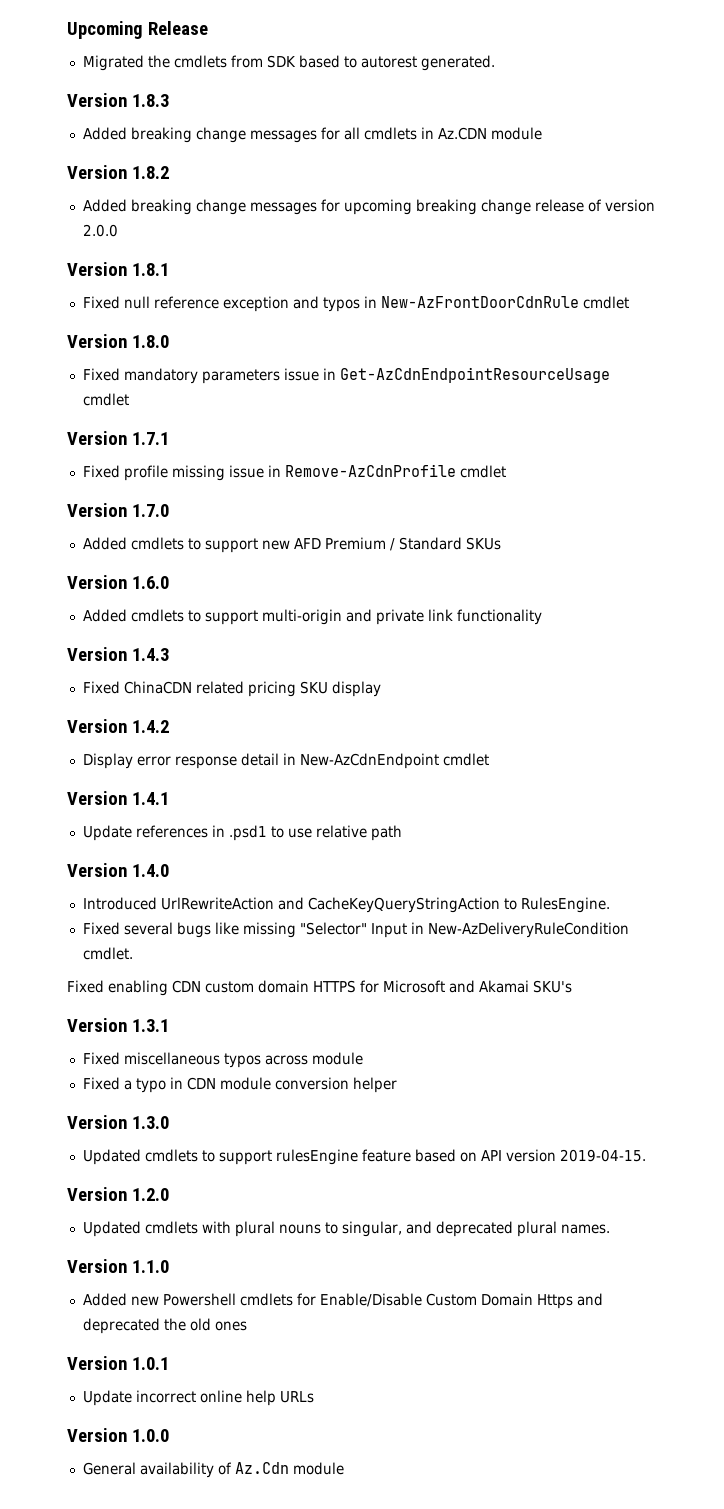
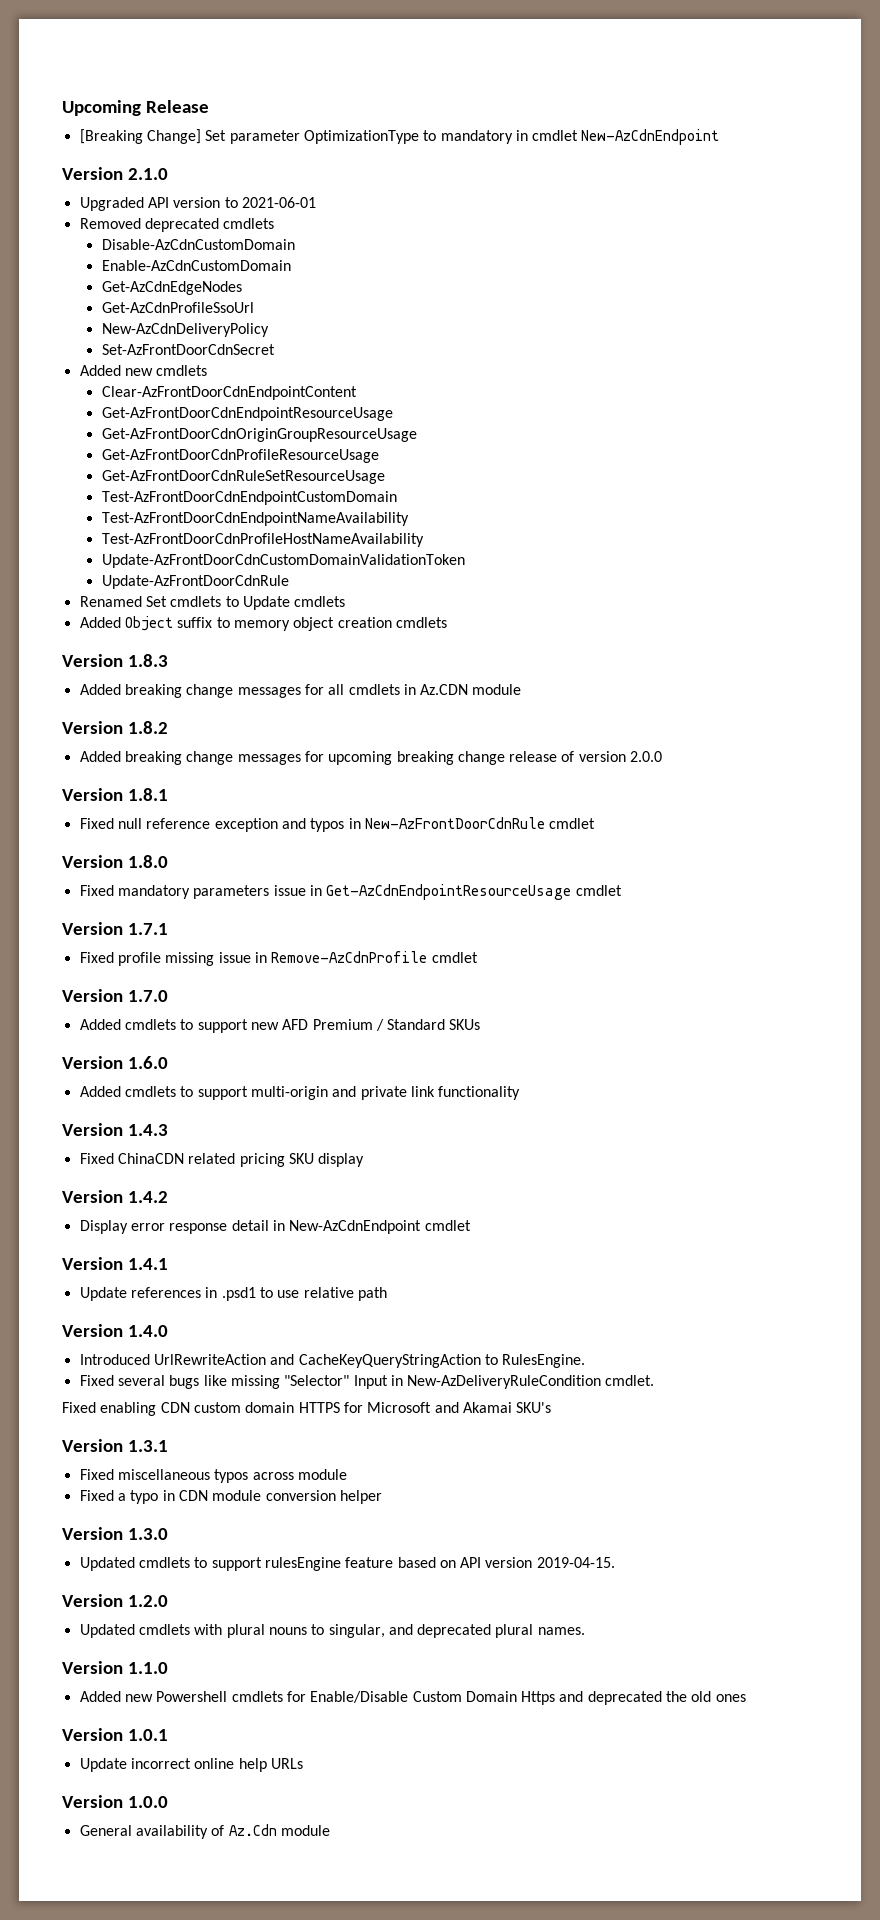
[82,55,495,71] Migrated the cmdlets from SDK based to autorest generated. -> [79,129,720,145] [62,167,168,180] [79,197,316,211] [79,218,275,232] [101,239,295,250] [101,260,291,271] [101,281,242,295] [101,302,254,313] [101,323,269,337] [101,344,275,355] [79,365,208,376] [101,386,357,400] [101,407,393,421] [101,428,417,442] [101,449,379,463] [101,470,385,484] [101,491,397,505] [101,512,409,526] [101,533,424,547] [101,554,465,568] [101,575,289,589] [79,596,346,610] [79,616,447,631] [Breaking Change] Set parameter OptimizationType to mandatory in cmdlet New-AzCdnEndpoint // Version 2.1.0 // Upgraded API version to 2021-06-01 // Removed deprecated cmdlets // Disable-AzCdnCustomDomain // Enable-AzCdnCustomDomain // Get-AzCdnEdgeNodes // Get-AzCdnProfileSsoUrl // New-AzCdnDeliveryPolicy // Set-AzFrontDoorCdnSecret // Added new cmdlets // Clear-AzFrontDoorCdnEndpointContent // Get-AzFrontDoorCdnEndpointResourceUsage // Get-AzFrontDoorCdnOriginGroupResourceUsage // Get-AzFrontDoorCdnProfileResourceUsage // Get-AzFrontDoorCdnRuleSetResourceUsage // Test-AzFrontDoorCdnEndpointCustomDomain // Test-AzFrontDoorCdnEndpointNameAvailability // Test-AzFrontDoorCdnProfileHostNameAvailability // Update-AzFrontDoorCdnCustomDomainValidationToken // Update-AzFrontDoorCdnRule // Renamed Set cmdlets to Update cmdlets // Added Object suffix to memory object creation cmdlets

